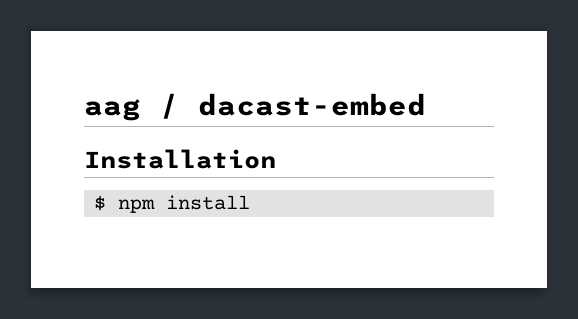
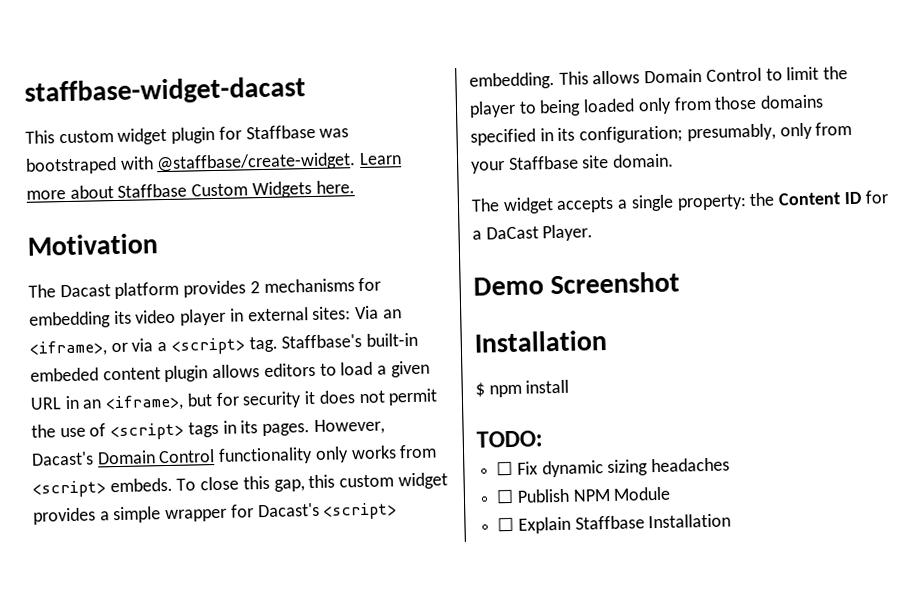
[84,93,426,121] [84,149,276,169] [94,195,251,213] aag / dacast-embed // Installation // $ npm install -> [24,76,306,106] [25,124,350,145] [25,152,403,175] [26,180,355,200] [27,233,158,256] [28,277,382,300] [29,305,402,329] [29,332,419,357] [30,360,430,383] [30,388,439,412] [31,418,385,441] [31,444,438,466] [32,472,448,498] [33,502,398,525] [469,66,849,90] [469,94,825,118] [470,121,853,146] [471,153,675,174] [471,190,889,215] [472,224,594,242] [473,271,681,296] [474,330,607,353] [475,379,570,398] [476,430,543,448] [496,457,731,478] [496,486,672,504] [497,513,732,534] staffbase-widget-dacast // This custom widget plugin for Staffbase was bootstraped with @staffbase/create-widget. Learn more about Staffbase Custom Widgets here. // Motivation // The Dacast platform provides 2 mechanisms for embedding its video player in external sites: Via an <iframe>, or via a <script> tag. Staffbase's built-in embeded content plugin allows editors to load a given URL in an <iframe>, but for security it does not permit the use of <script> tags in its pages. However, Dacast's Domain Control functionality only works from <script> embeds. To close this gap, this custom widget provides a simple wrapper for Dacast's <script> embedding. This allows Domain Control to limit the player to being loaded only from those domains specified in its configuration; presumably, only from your Staffbase site domain. // The widget accepts a single property: the Content ID for a DaCast Player. // Demo Screenshot // Installation // $ npm install // TODO: // ☐ Fix dynamic sizing headaches // ☐ Publish NPM Module // ☐ Explain Staffbase Installation

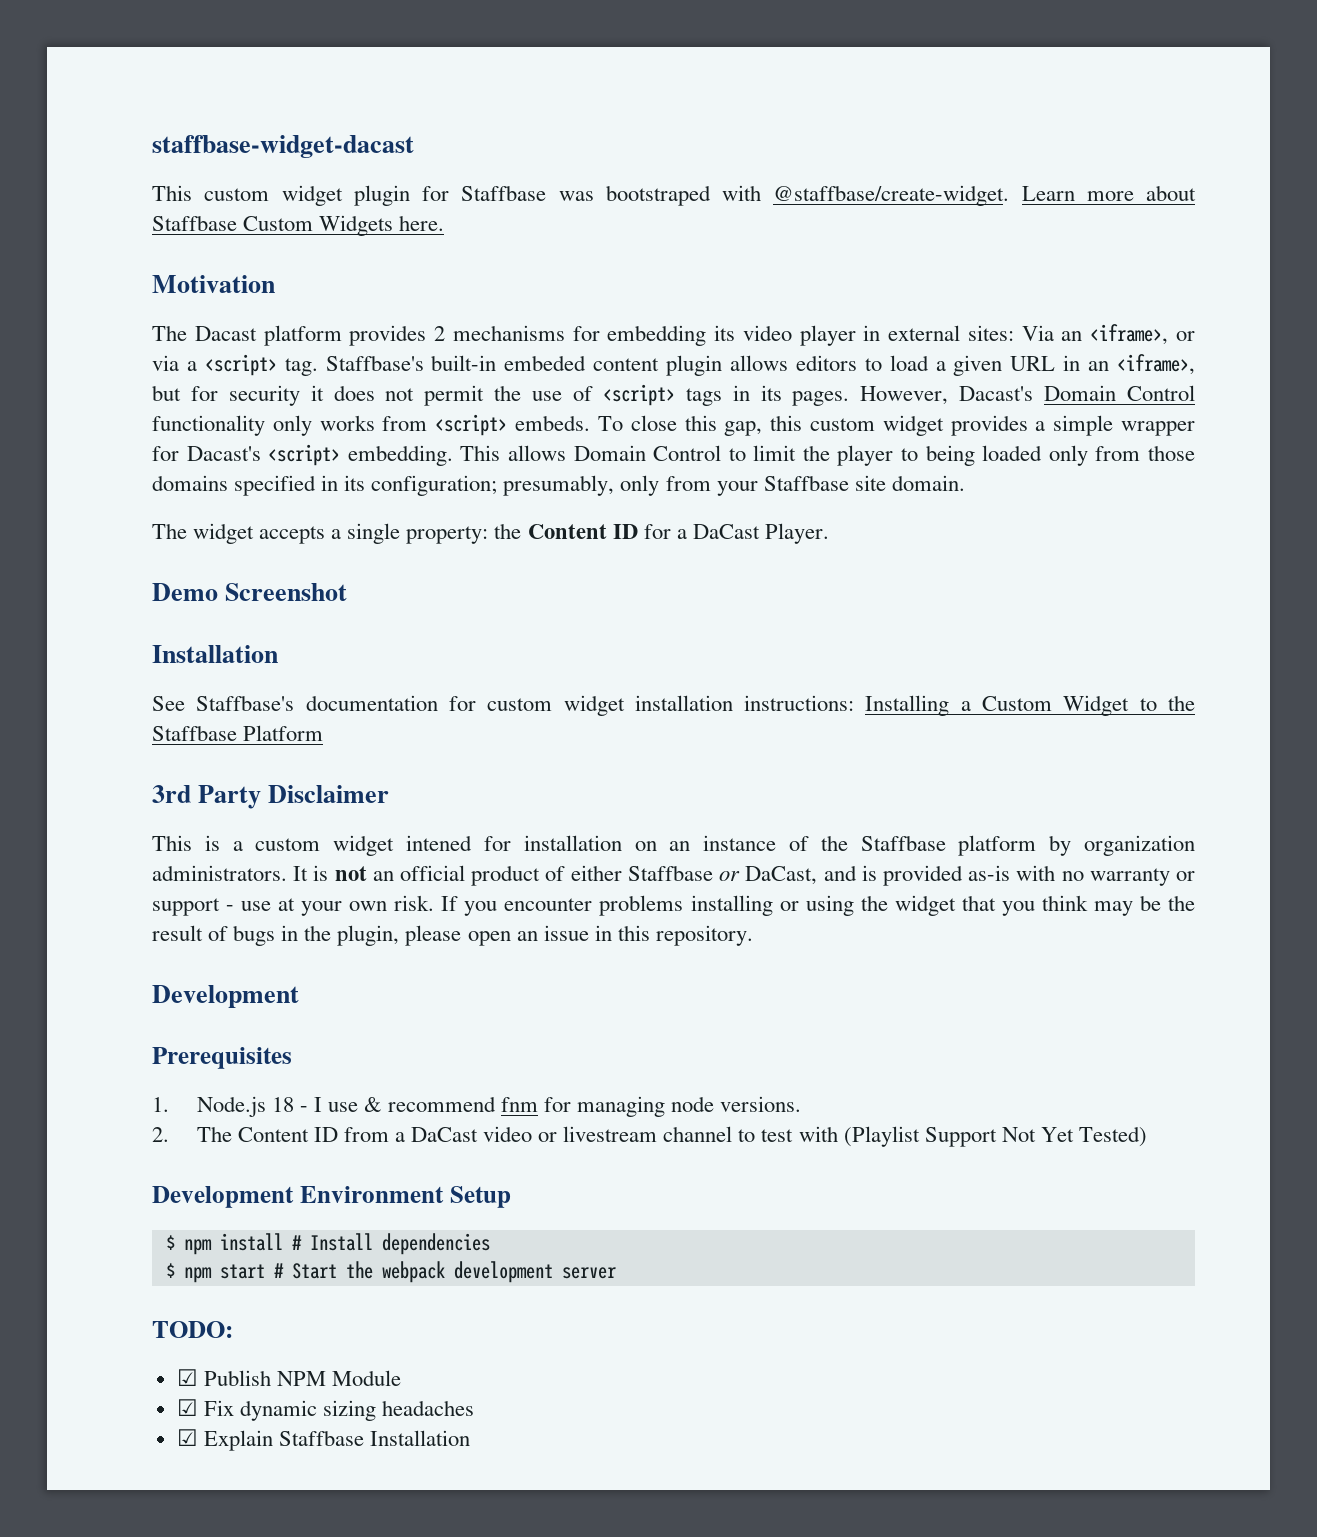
[475,379,570,398] [476,430,543,448] [496,460,514,476] $ npm install // TODO: // ☐ -> [152,695,1195,716] [152,725,324,741] [152,785,390,809] [152,835,1195,856] [152,865,1195,886] [152,895,1195,916] [152,925,753,946] [152,985,299,1008] [152,1047,292,1069] [152,1096,802,1117] [152,1126,1147,1147] [152,1186,511,1208] [165,1233,490,1255] [165,1261,616,1283] [152,1321,233,1338] [176,1369,401,1386] [176,1399,198,1416] See Staffbase's documentation for custom widget installation instructions: Installing a Custom Widget to the Staffbase Platform // 3rd Party Disclaimer // This is a custom widget intened for installation on an instance of the Staffbase platform by organization administrators. It is not an official product of either Staffbase or DaCast, and is provided as-is with no warranty or support - use at your own risk. If you encounter problems installing or using the widget that you think may be the result of bugs in the plugin, please open an issue in this repository. // Development // Prerequisites // 1. Node.js 18 - I use & recommend fnm for managing node versions. // 2. The Content ID from a DaCast video or livestream channel to test with (Playlist Support Not Yet Tested) // Development Environment Setup // $ npm install # Install dependencies // $ npm start # Start the webpack development server // TODO: // ☑ Publish NPM Module // ☑
[496,486,672,504] [497,516,515,532] ☐ Publish NPM Module // ☐ -> [176,1429,198,1446] ☑

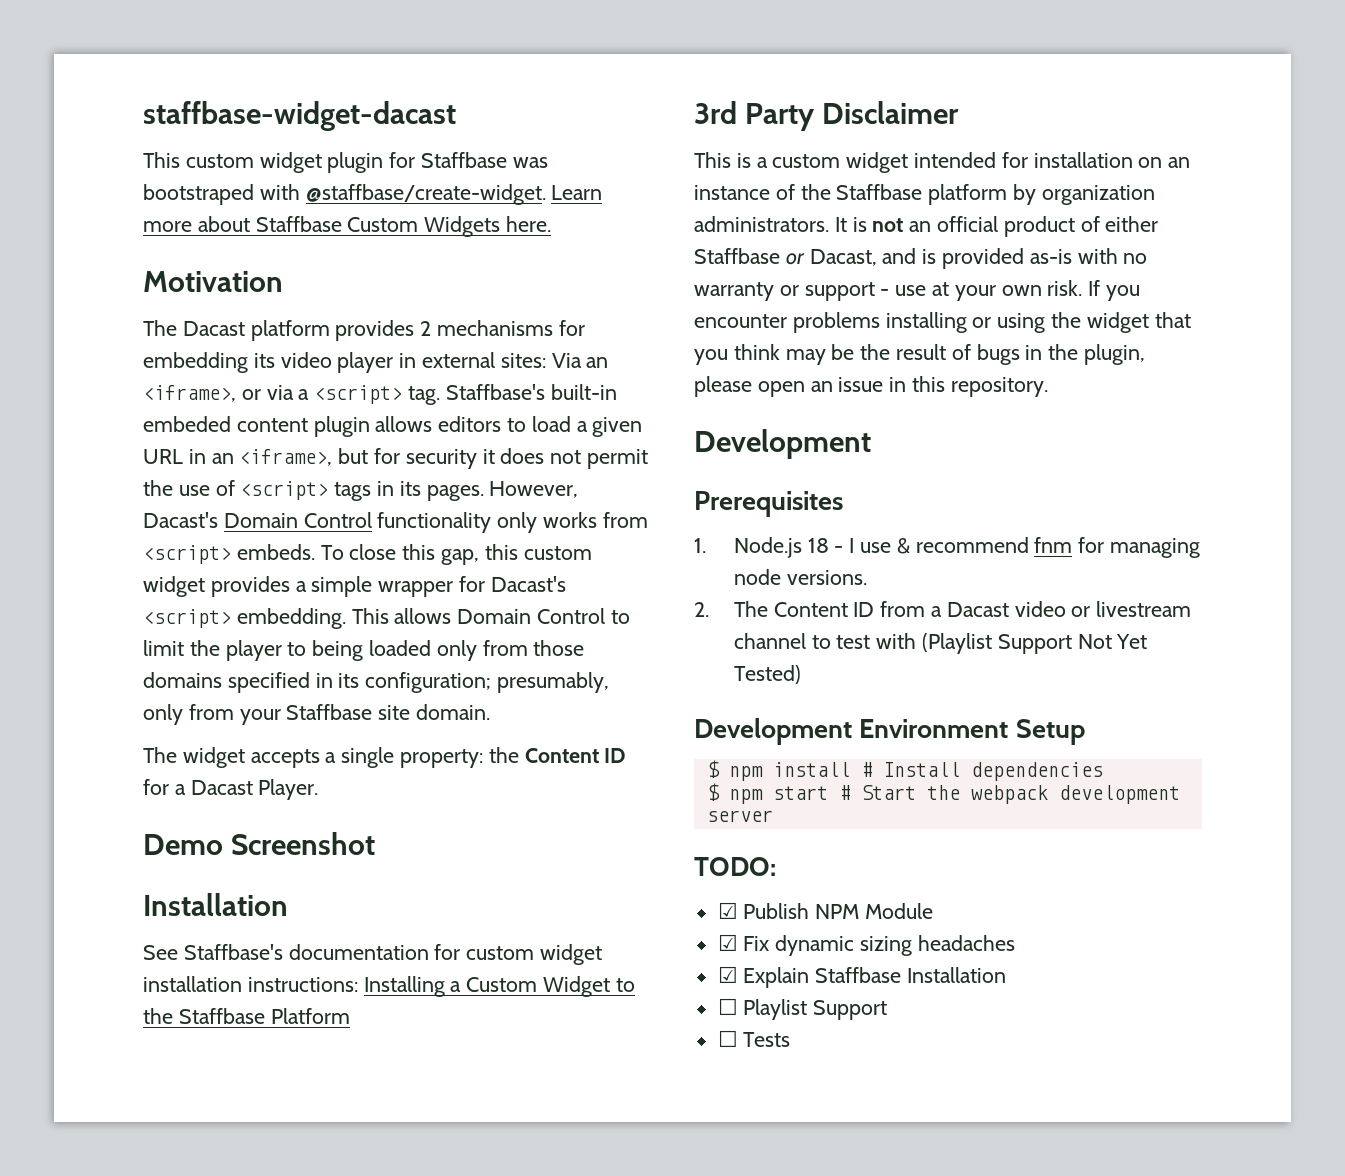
[692,524,760,539] DaCast -> [190,780,253,795] Dacast
[406,835,473,851] intened -> [914,152,997,168] intended
[745,866,818,885] DaCast, -> [809,249,877,266] Dacast,
[410,1127,478,1142] DaCast -> [946,602,1009,617] Dacast
(470, 1438) none -> [717,998,888,1020] [717,1030,791,1047] // ☐ Playlist Support // ☐ Tests

